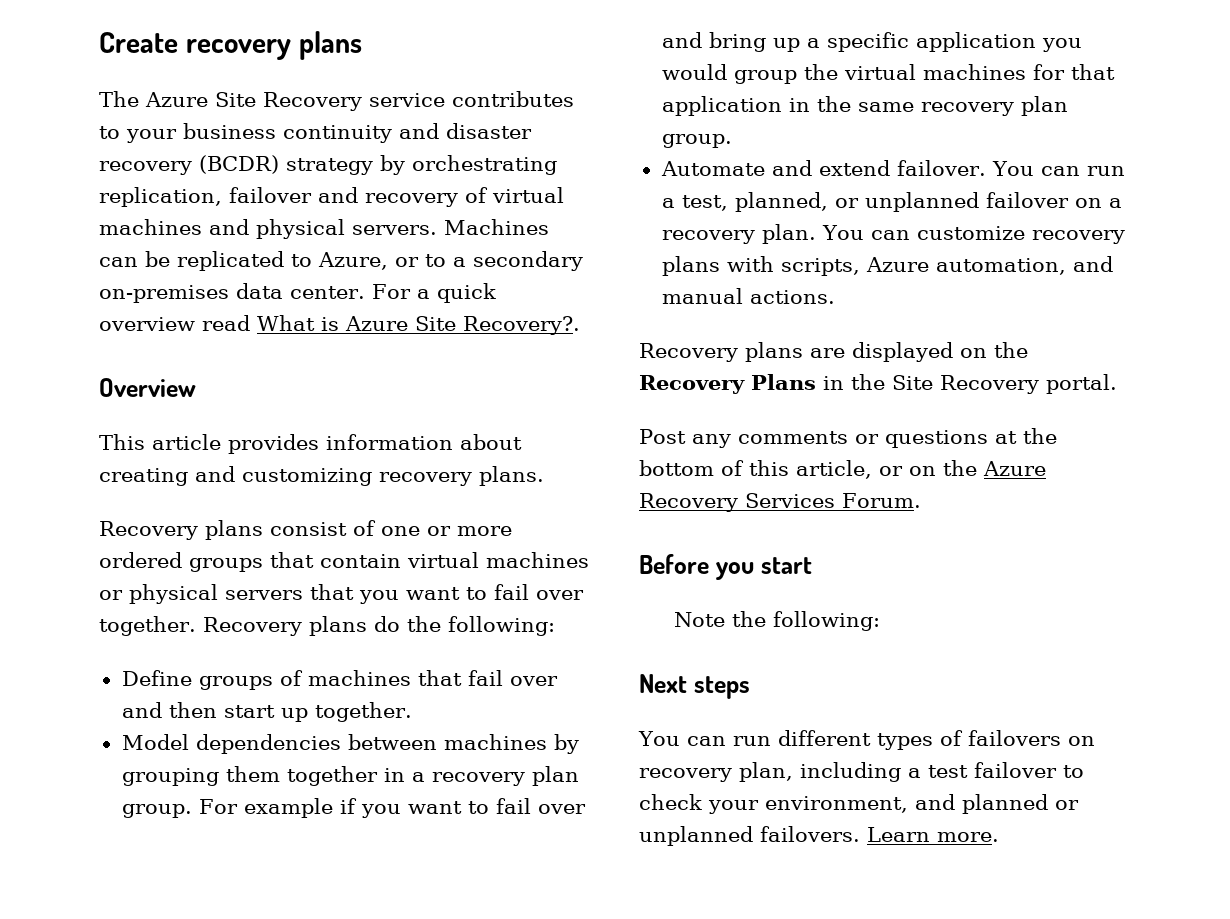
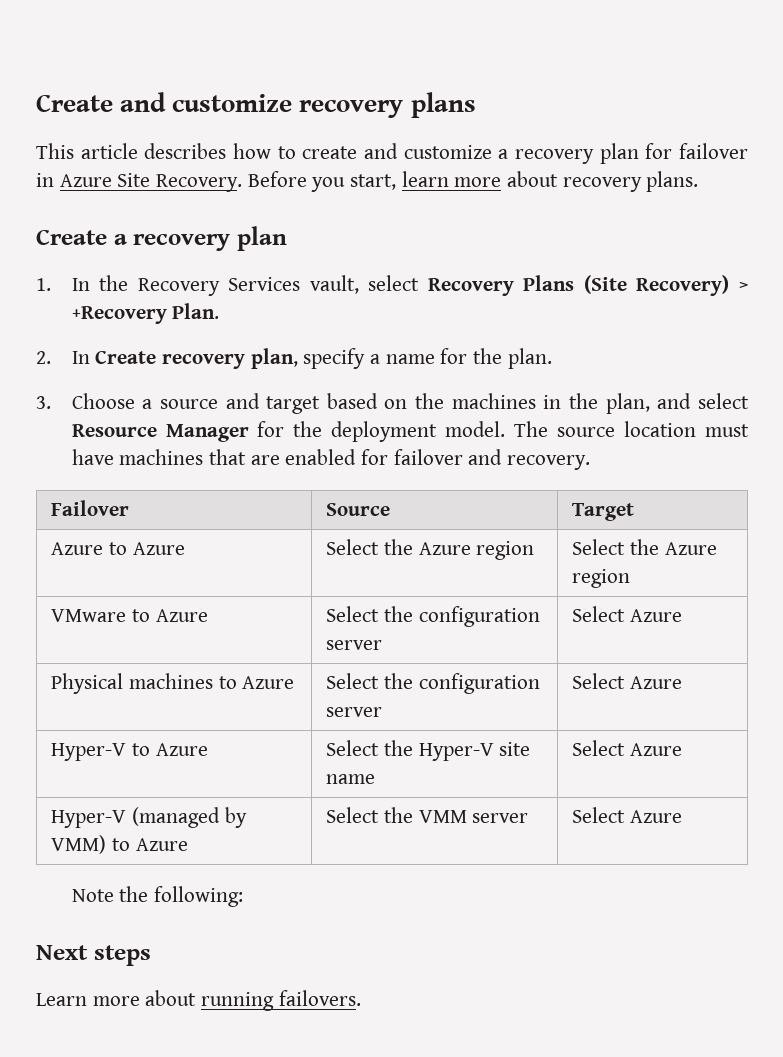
[99,32,178,53] Create -> [36,92,293,112] Create and customize
[99,91,574,111] [99,123,532,143] [99,155,557,175] [99,187,564,207] [99,219,549,239] [99,251,583,271] [99,283,496,303] [99,315,580,335] [99,378,196,397] [99,434,522,454] [99,466,544,486] [99,520,512,540] [99,552,589,572] [99,584,584,604] [99,616,555,636] [121,670,558,690] [121,702,412,722] [121,734,579,754] [121,766,579,786] [121,798,586,818] [661,32,1082,52] [661,64,1115,84] [661,96,1068,116] [661,134,732,148] [660,160,1125,176] [661,192,1122,212] [661,224,1125,244] [661,256,1113,276] [661,288,835,304] [639,342,1028,362] [639,374,1117,394] [639,428,1057,448] [639,460,1046,479] [639,493,921,512] [639,554,812,580] The Azure Site Recovery service contributes to your business continuity and disaster recovery (BCDR) strategy by orchestrating replication, failover and recovery of virtual machines and physical servers. Machines can be replicated to Azure, or to a secondary on-premises data center. For a quick overview read What is Azure Site Recovery?. // Overview // This article provides information about creating and customizing recovery plans. // Recovery plans consist of one or more ordered groups that contain virtual machines or physical servers that you want to fail over together. Recovery plans do the following: // Define groups of machines that fail over and then start up together. // Model dependencies between machines by grouping them together in a recovery plan group. For example if you want to fail over and bring up a specific application you would group the virtual machines for that application in the same recovery plan group. // Automate and extend failover. You can run a test, planned, or unplanned failover on a recovery plan. You can customize recovery plans with scripts, Azure automation, and manual actions. // Recovery plans are displayed on the Recovery Plans in the Site Recovery portal. // Post any comments or questions at the bottom of this article, or on the Azure Recovery Services Forum. // Before you start -> [36,143,748,164] [36,171,699,192] [36,226,287,251] [36,275,748,296] [71,303,220,324] [36,348,552,369] [36,393,749,414] [71,421,749,442] [71,449,590,470] [51,500,130,516] [326,503,391,516] [572,503,635,521] [51,542,185,555] [326,539,535,560] [572,539,717,555] [572,569,631,588] [51,609,208,622] [326,606,540,627] [326,640,383,650] [572,606,682,622] [51,673,295,694] [326,673,540,694] [326,707,383,717] [572,673,682,689] [51,743,208,761] [326,740,531,761] [326,774,376,784] [572,740,682,756] [51,807,247,828] [51,835,188,854] [326,807,529,823] [572,807,682,823] This article describes how to create and customize a recovery plan for failover in Azure Site Recovery. Before you start, learn more about recovery plans. // Create a recovery plan // 1. In the Recovery Services vault, select Recovery Plans (Site Recovery) > +Recovery Plan. // 2. In Create recovery plan, specify a name for the plan. // 3. Choose a source and target based on the machines in the plan, and select Resource Manager for the deployment model. The source location must have machines that are enabled for failover and recovery. // Failover | Source | Target // Azure to Azure | Select the Azure region | Select the Azure region // VMware to Azure | Select the configuration server | Select Azure // Physical machines to Azure | Select the configuration server | Select Azure // Hyper-V to Azure | Select the Hyper-V site name | Select Azure // Hyper-V (managed by VMM) to Azure | Select the VMM server | Select Azure
[638,730,1095,750] [639,762,1084,782] [639,794,1079,814] [639,826,999,846] You can run different types of failovers on recovery plan, including a test failover to check your environment, and planned or unplanned failovers. Learn more. -> [36,990,361,1011] Learn more about running failovers.

